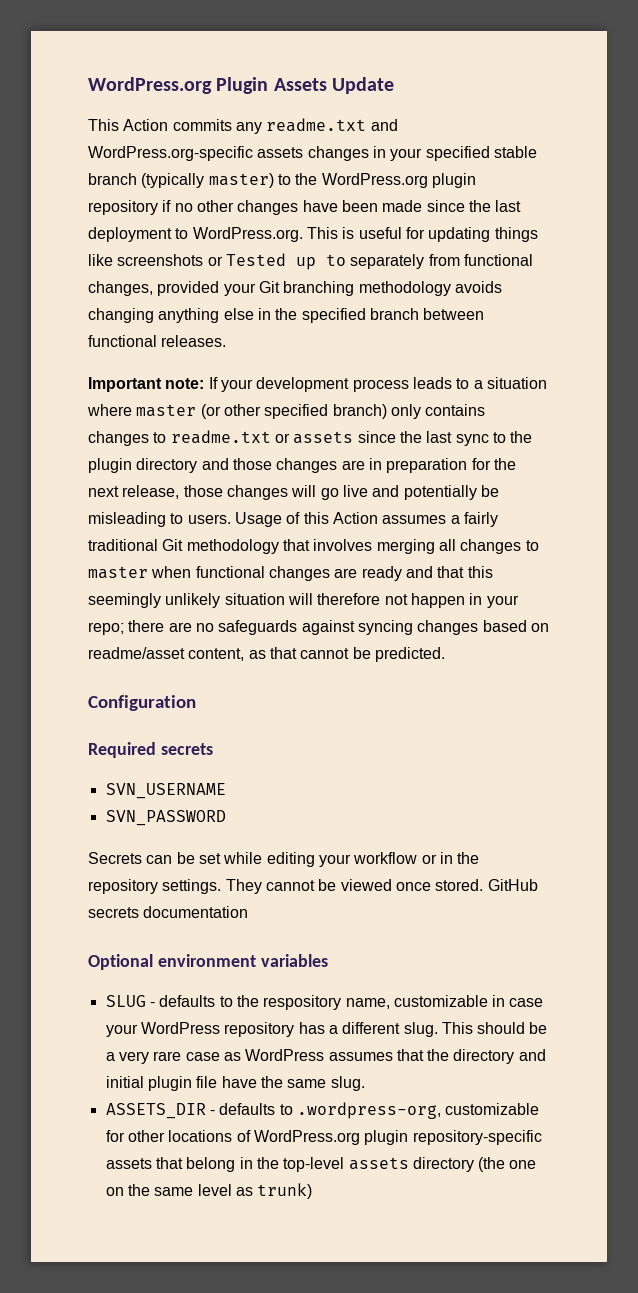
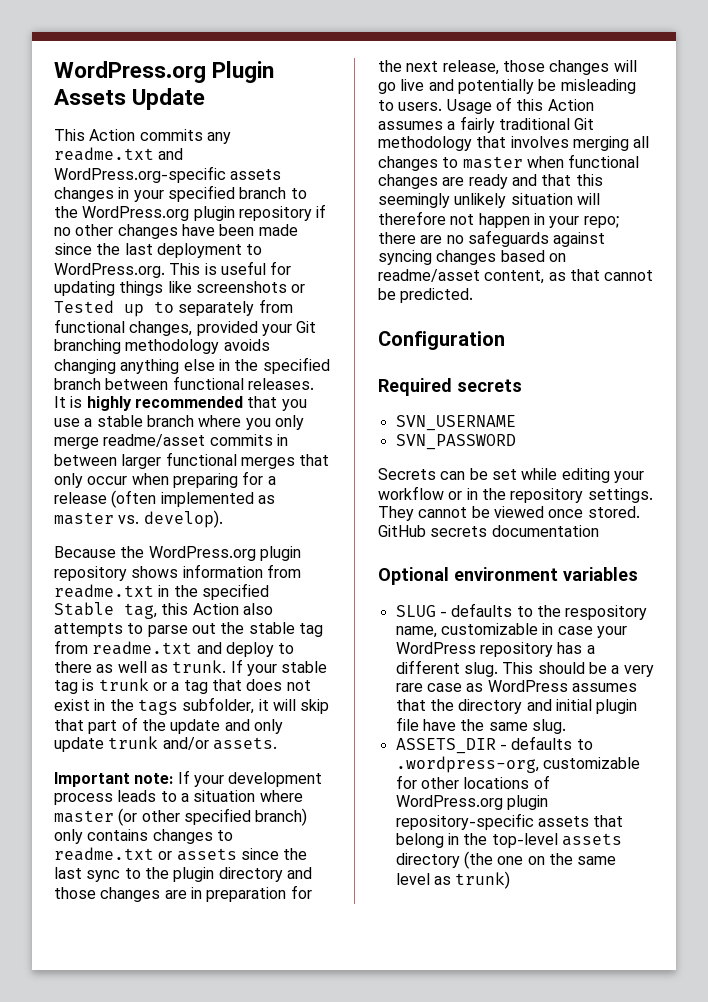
[493,146,537,158] [88,173,274,188] stable branch (typically master) -> [239,187,287,199] branch
(227, 341) none -> [54,396,307,411] [54,415,304,430] [54,434,288,449] [54,452,330,469] [54,471,276,488] [54,490,275,508] [54,510,223,528] [54,546,301,561] [54,564,301,581] [54,583,269,600] [54,602,273,619] [54,622,323,637] [54,640,295,657] [54,659,328,676] [54,678,311,694] [54,697,330,715] [54,717,283,734] [54,736,277,752] It is highly recommended that you use a stable branch where you only merge readme/asset commits in between larger functional merges that only occur when preparing for a release (often implemented as master vs. develop). // Because the WordPress.org plugin repository shows information from readme.txt in the specified Stable tag, this Action also attempts to parse out the stable tag from readme.txt and deploy to there as well as trunk. If your stable tag is trunk or a tag that does not exist in the tags subfolder, it will skip that part of the update and only update trunk and/or assets.

